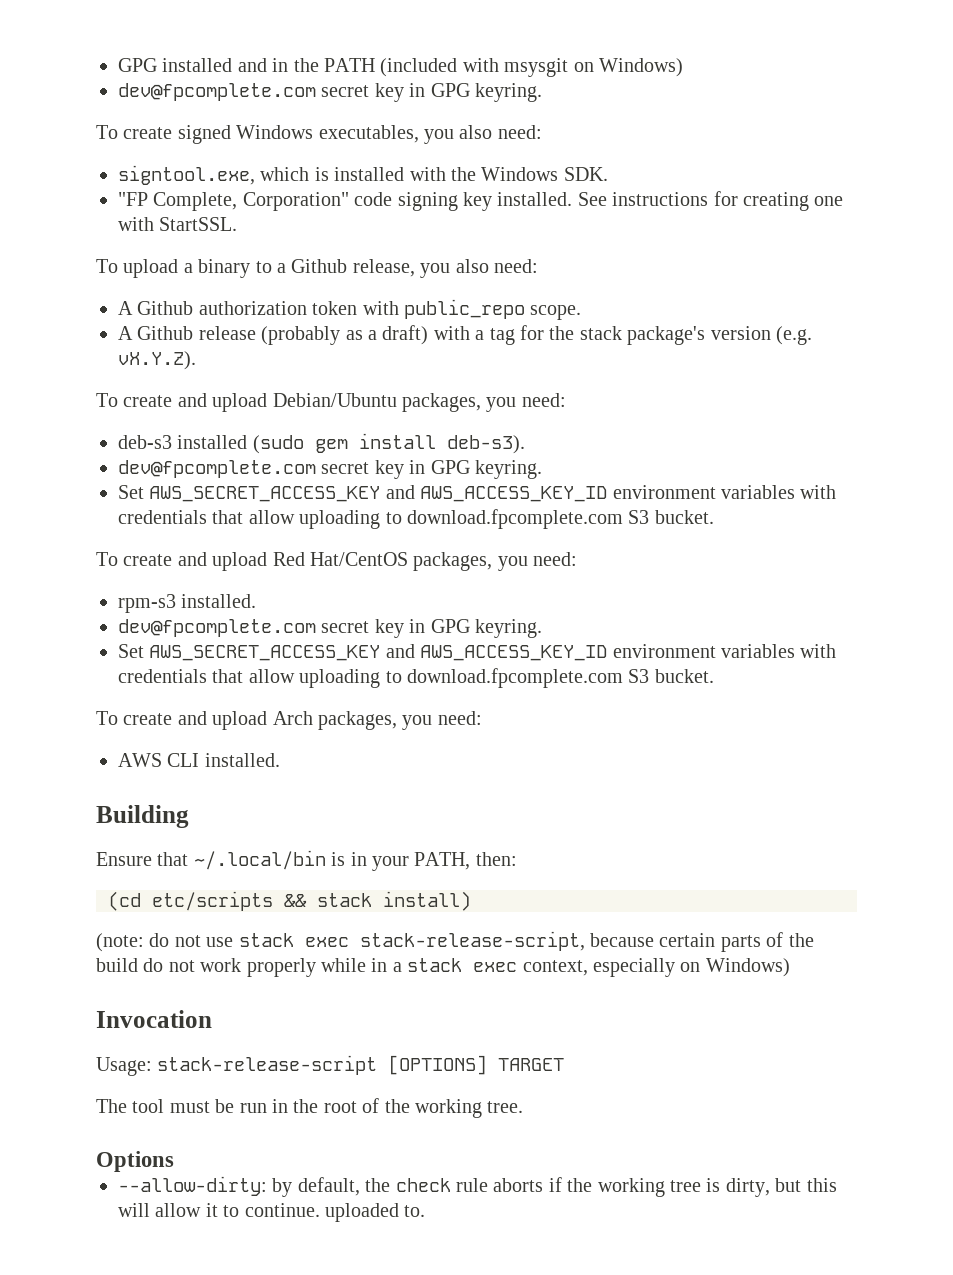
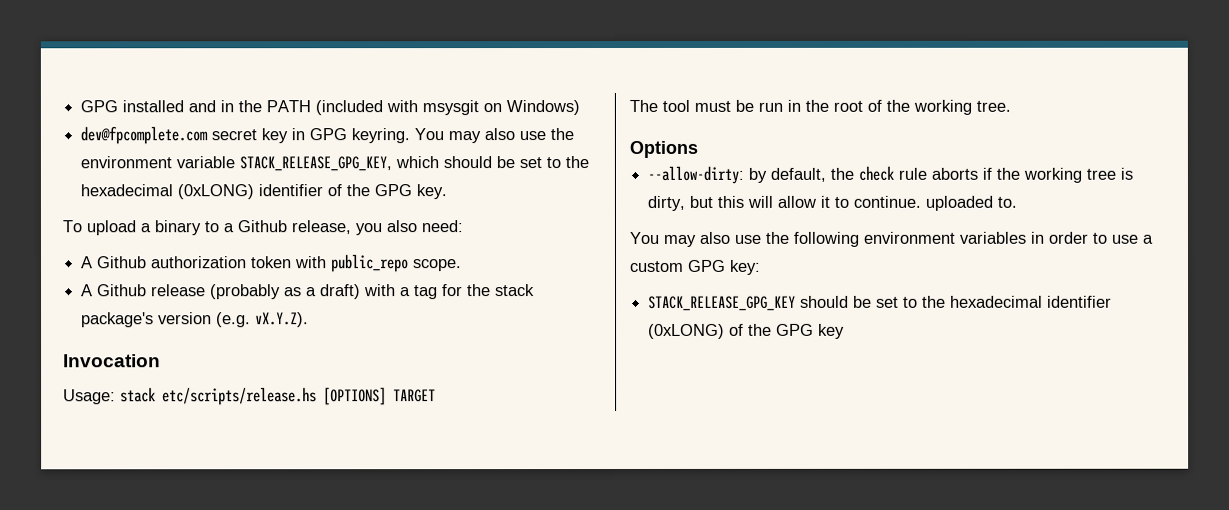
[96,125,542,144] [118,165,608,185] [118,191,844,211] [118,217,238,231] // To create signed Windows executables, you also need: // signtool.exe, which is installed with the Windows SDK. // "FP Complete, Corporation" code signing key installed. See instructions for creating one with StartSSL. -> [414,128,575,144] [80,156,590,172] [80,184,448,200] You may also use the environment variable STACK_RELEASE_GPG_KEY, which should be set to the hexadecimal (0xLONG) identifier of the GPG key.
[96,393,566,412] [118,433,525,454] [118,460,542,479] [118,485,837,502] [118,509,714,529] [96,552,578,571] [118,594,257,613] [118,619,542,638] [118,644,837,661] [118,668,714,688] [96,711,482,730] [118,753,280,767] [96,805,189,828] [96,850,517,871] [108,891,471,911] [96,931,814,952] [96,958,790,977] // To create and upload Debian/Ubuntu packages, you need: // deb-s3 installed (sudo gem install deb-s3). // dev@fpcomplete.com secret key in GPG keyring. // Set AWS_SECRET_ACCESS_KEY and AWS_ACCESS_KEY_ID environment variables with credentials that allow uploading to download.fpcomplete.com S3 bucket. // To create and upload Red Hat/CentOS packages, you need: // rpm-s3 installed. // dev@fpcomplete.com secret key in GPG keyring. // Set AWS_SECRET_ACCESS_KEY and AWS_ACCESS_KEY_ID environment variables with credentials that allow uploading to download.fpcomplete.com S3 bucket. // To create and upload Arch packages, you need: // AWS CLI installed. // Building // Ensure that ~/.local/bin is in your PATH, then: // (cd etc/scripts && stack install) // (note: do not use stack exec stack-release-script, because certain parts of the build do not work properly while in a stack exec context, especially on Windows) -> (310, 320) none
[157,1055,378,1075] stack-release-script -> [120,387,317,406] stack etc/scripts/release.hs
(426, 1211) none -> [629,231,1153,247] [630,259,761,275] [648,295,1113,311] [648,323,846,339] // You may also use the following environment variables in order to use a custom GPG key: // STACK_RELEASE_GPG_KEY should be set to the hexadecimal identifier (0xLONG) of the GPG key

